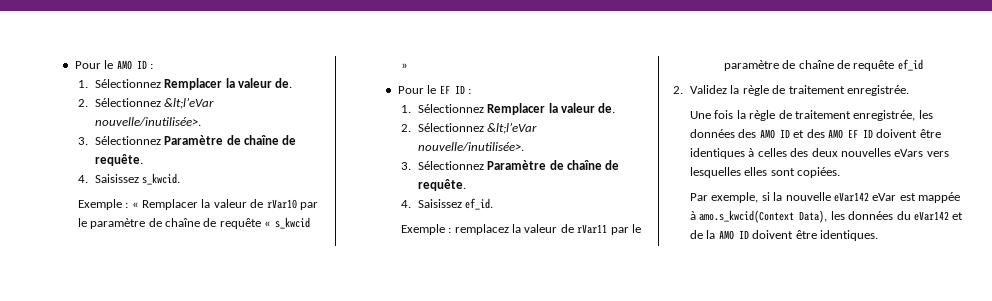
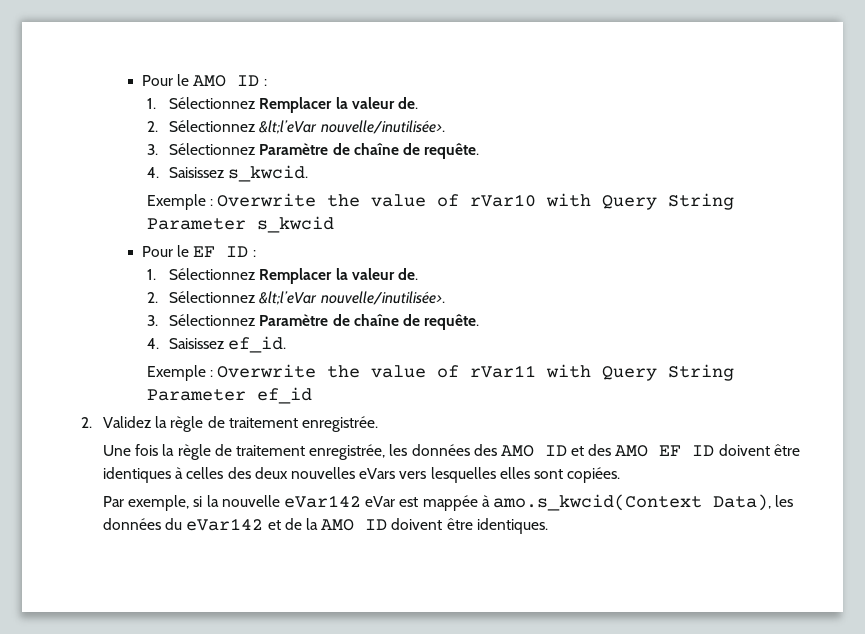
[131,199,318,210] [77,218,272,229] « Remplacer la valeur de rVar10 par le paramètre de chaîne de requête « -> [217,193,735,210] [147,218,247,230] Overwrite the value of rVar10 with Query String Parameter
[400,63,408,69] » -> (335, 224) none
[454,224,641,235] [723,60,895,71] remplacez la valeur de rVar11 par le paramètre de chaîne de requête -> [217,364,735,381] [147,389,247,401] Overwrite the value of rVar11 with Query String Parameter

